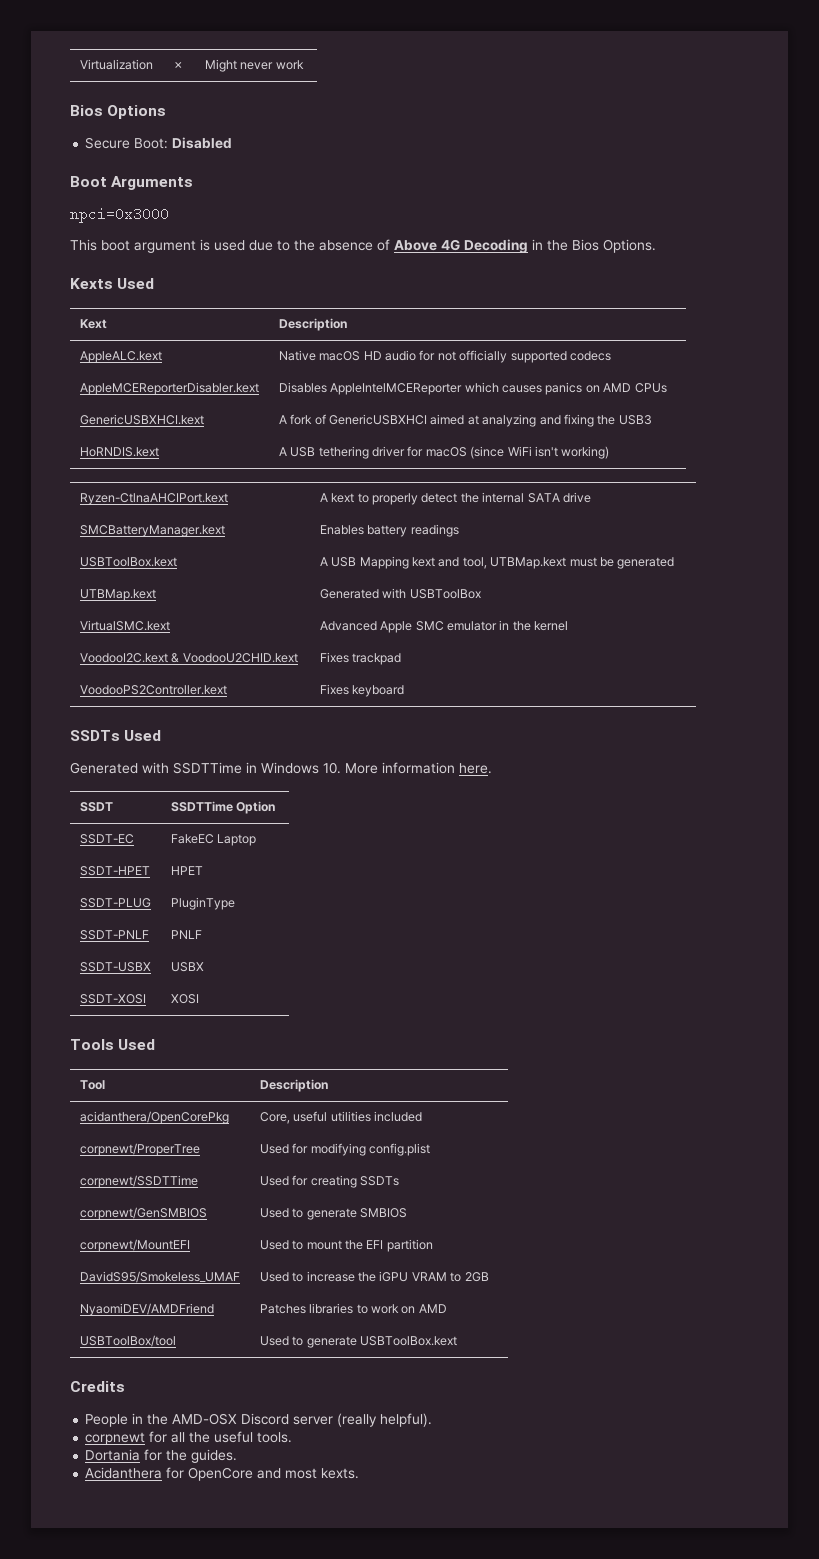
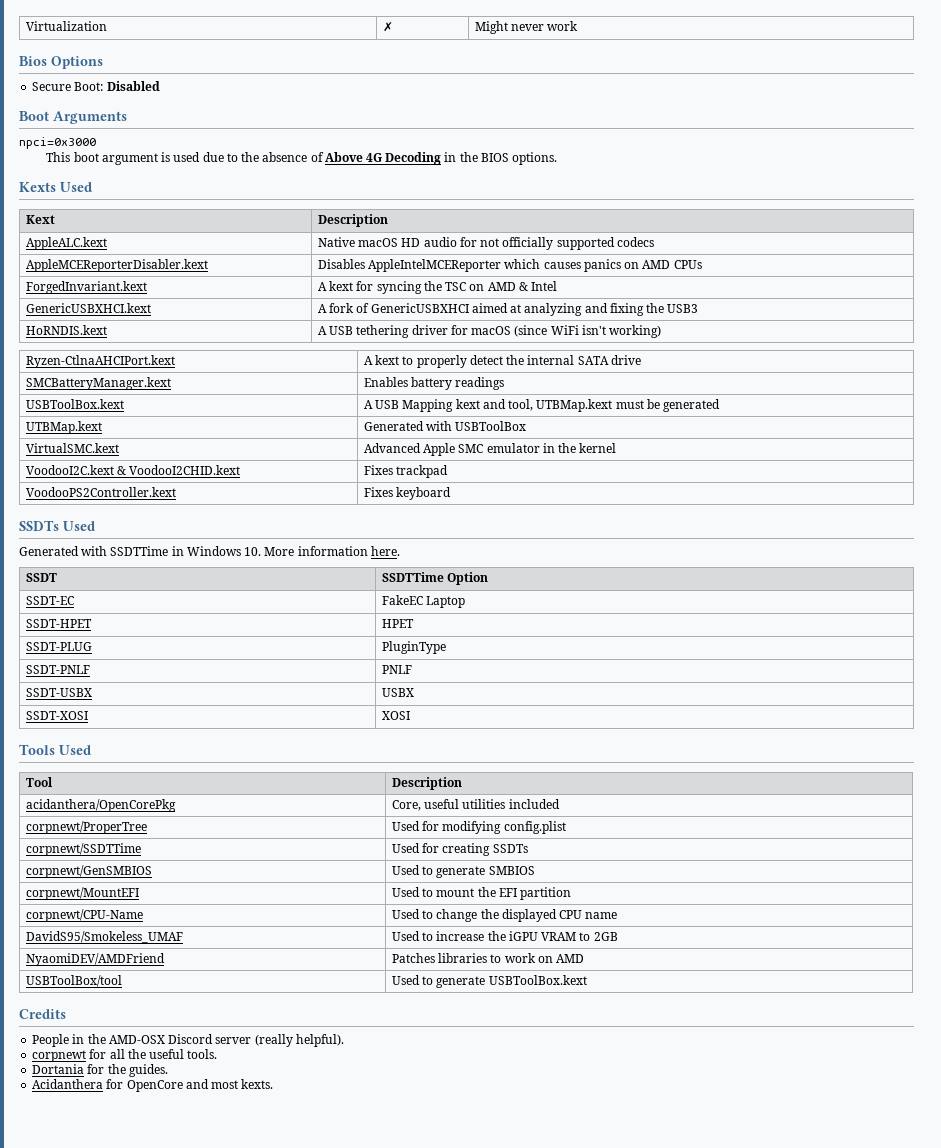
[572,239,656,253] Bios Options. -> [480,152,558,165] BIOS options.
(667, 388) none -> [25,281,147,294] [317,281,558,294] // ForgedInvariant.kext | A kext for syncing the TSC on AMD & Intel
[182,653,298,663] VoodooU2CHID.kext -> [129,465,241,475] VoodooI2CHID.kext
(433, 1245) none -> [25,909,143,922] [391,909,618,922] // corpnewt/CPU-Name | Used to change the displayed CPU name

